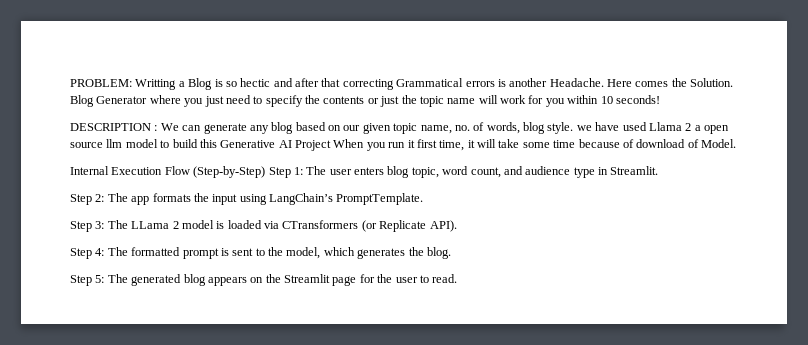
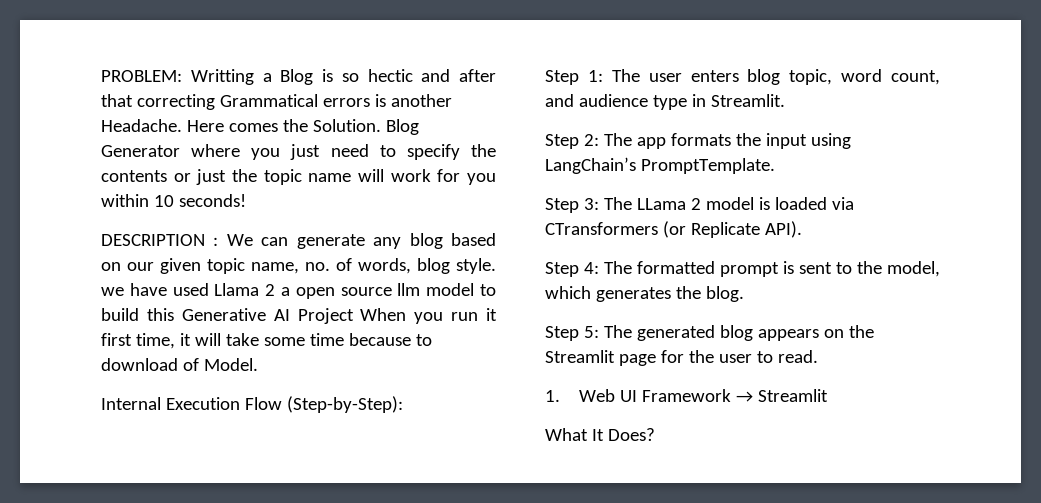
[622,139,634,148] of -> [415,334,432,346] to
[193,166,266,178] (Step-by-Step) -> [286,396,403,413] (Step-by-Step): //
(458, 278) none -> [545,389,828,402] [545,428,655,441] // 1. Web UI Framework → Streamlit // What It Does?

